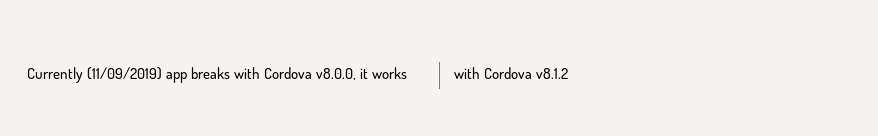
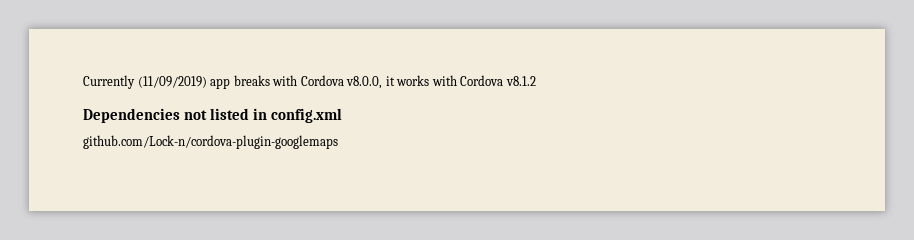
(569, 73) none -> [83,108,342,123] [83,135,338,149] // Dependencies not listed in config.xml // github.com/Lock-n/cordova-plugin-googlemaps

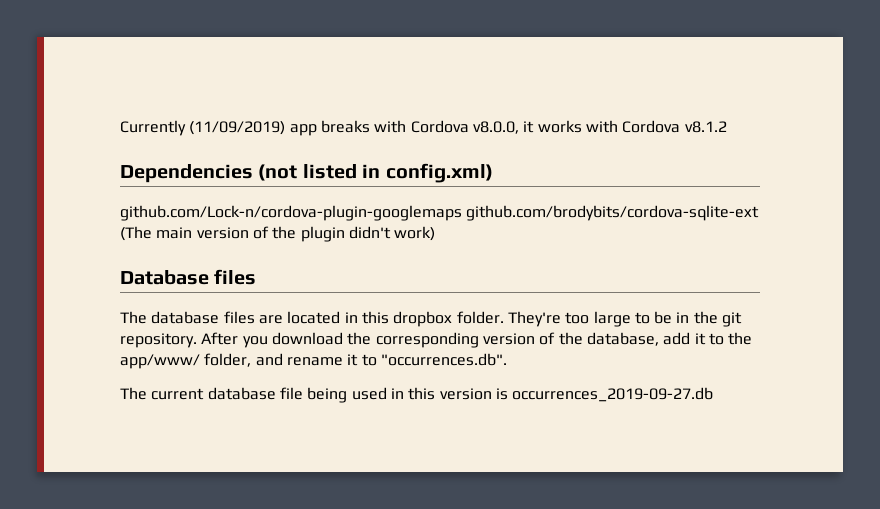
[183,110,207,120] not -> [258,164,298,181] (not
[270,108,342,123] config.xml -> [385,163,493,183] config.xml)
(338, 142) none -> [466,205,760,221] [120,226,436,242] [120,269,257,285] [120,311,743,327] [120,332,753,348] [120,353,507,369] [120,387,714,403] github.com/brodybits/cordova-sqlite-ext (The main version of the plugin didn't work) // Database files // The database files are located in this dropbox folder. They're too large to be in the git repository. After you download the corresponding version of the database, add it to the app/www/ folder, and rename it to "occurrences.db". // The current database file being used in this version is occurrences_2019-09-27.db

